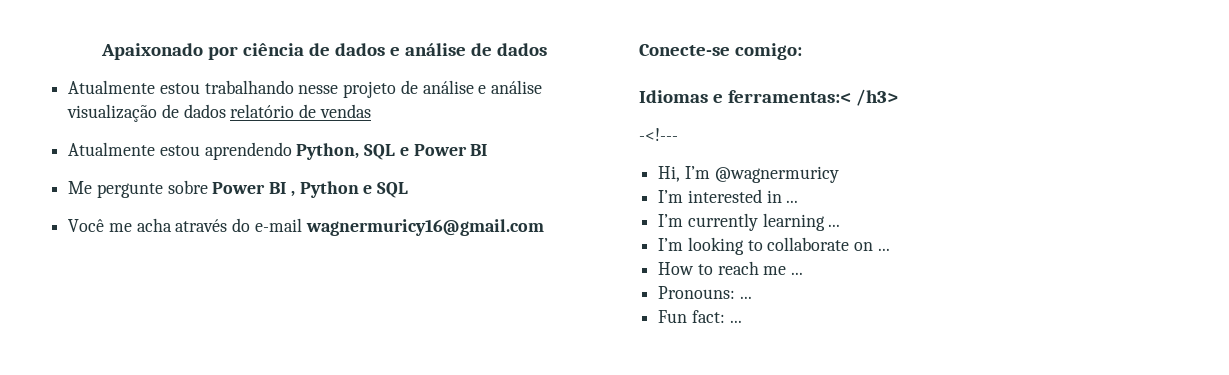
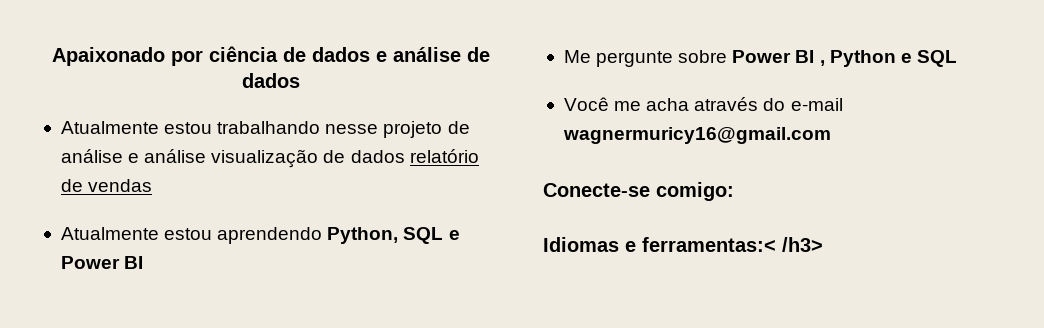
[639,128,678,141] [658,166,839,183] [658,189,799,203] [658,213,841,231] [658,237,890,255] [658,261,804,275] [658,286,752,299] [658,310,742,323] // -<!--- // Hi, I’m @wagnermuricy // I’m interested in ... // I’m currently learning ... // I’m looking to collaborate on ... // How to reach me ... // Pronouns: ... // Fun fact: ... -> (823, 244) none

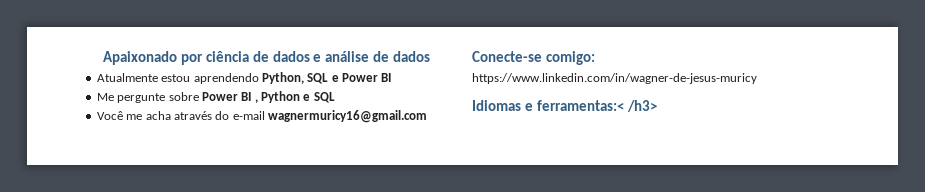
[60,121,470,138] [60,149,479,168] [60,179,153,192] // Atualmente estou trabalhando nesse projeto de análise e análise visualização de dados relatório de vendas -> (431, 56) none
(734, 191) none -> [472,73,757,84] // https://www.linkedin.com/in/wagner-de-jesus-muricy

